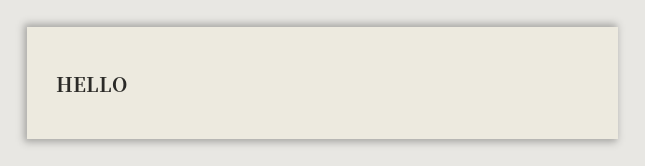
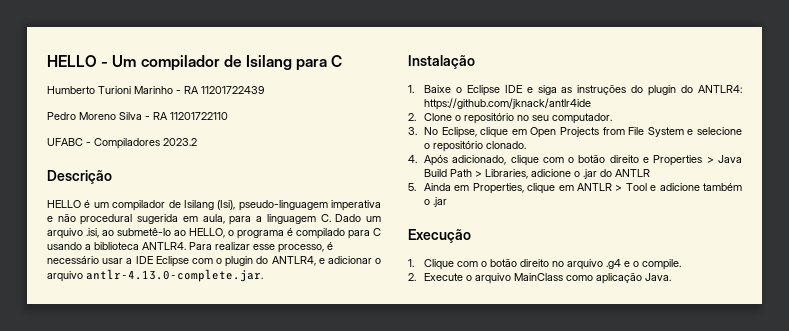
[56,77,127,92] HELLO -> [47,55,343,71] [47,86,264,94] [47,112,228,120] [47,138,197,149] [47,170,112,184] [47,200,381,211] [47,213,381,225] [47,228,381,239] [47,242,333,253] [47,256,382,267] [47,269,263,282] [408,55,475,69] [408,84,742,96] [423,98,591,110] [408,113,612,124] [408,127,742,138] [423,141,526,152] [408,154,742,166] [423,169,650,179] [408,183,742,194] [423,197,447,207] [408,229,471,243] [408,258,681,270] [408,272,671,284] HELLO - Um compilador de Isilang para C // Humberto Turioni Marinho - RA 11201722439 // Pedro Moreno Silva - RA 11201722110 // UFABC - Compiladores 2023.2 // Descrição // HELLO é um compilador de Isilang (Isi), pseudo-linguagem imperativa e não procedural sugerida em aula, para a linguagem C. Dado um arquivo .isi, ao submetê-lo ao HELLO, o programa é compilado para C usando a biblioteca ANTLR4. Para realizar esse processo, é necessário usar a IDE Eclipse com o plugin do ANTLR4, e adicionar o arquivo antlr-4.13.0-complete.jar. // Instalação // 1. Baixe o Eclipse IDE e siga as instruções do plugin do ANTLR4: https://github.com/jknack/antlr4ide // 2. Clone o repositório no seu computador. // 3. No Eclipse, clique em Open Projects from File System e selecione o repositório clonado. // 4. Após adicionado, clique com o botão direito e Properties > Java Build Path > Libraries, adicione o .jar do ANTLR // 5. Ainda em Properties, clique em ANTLR > Tool e adicione também o .jar // Execução // 1. Clique com o botão direito no arquivo .g4 e o compile. // 2. Execute o arquivo MainClass como aplicação Java.

